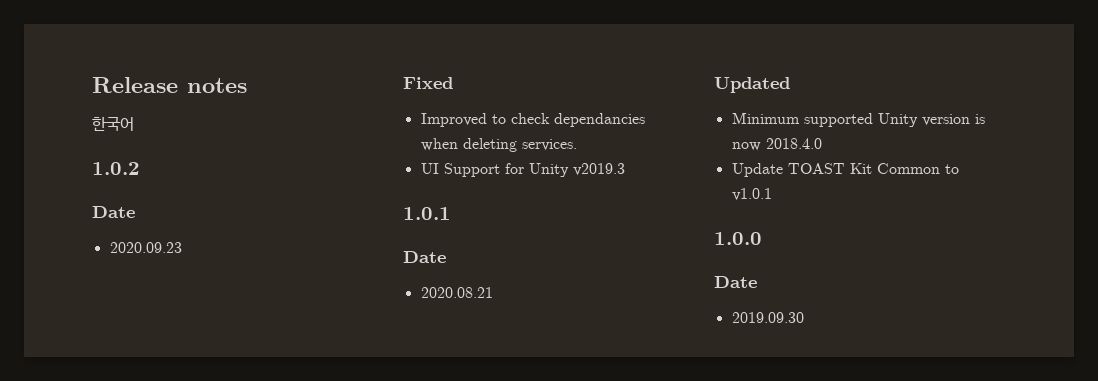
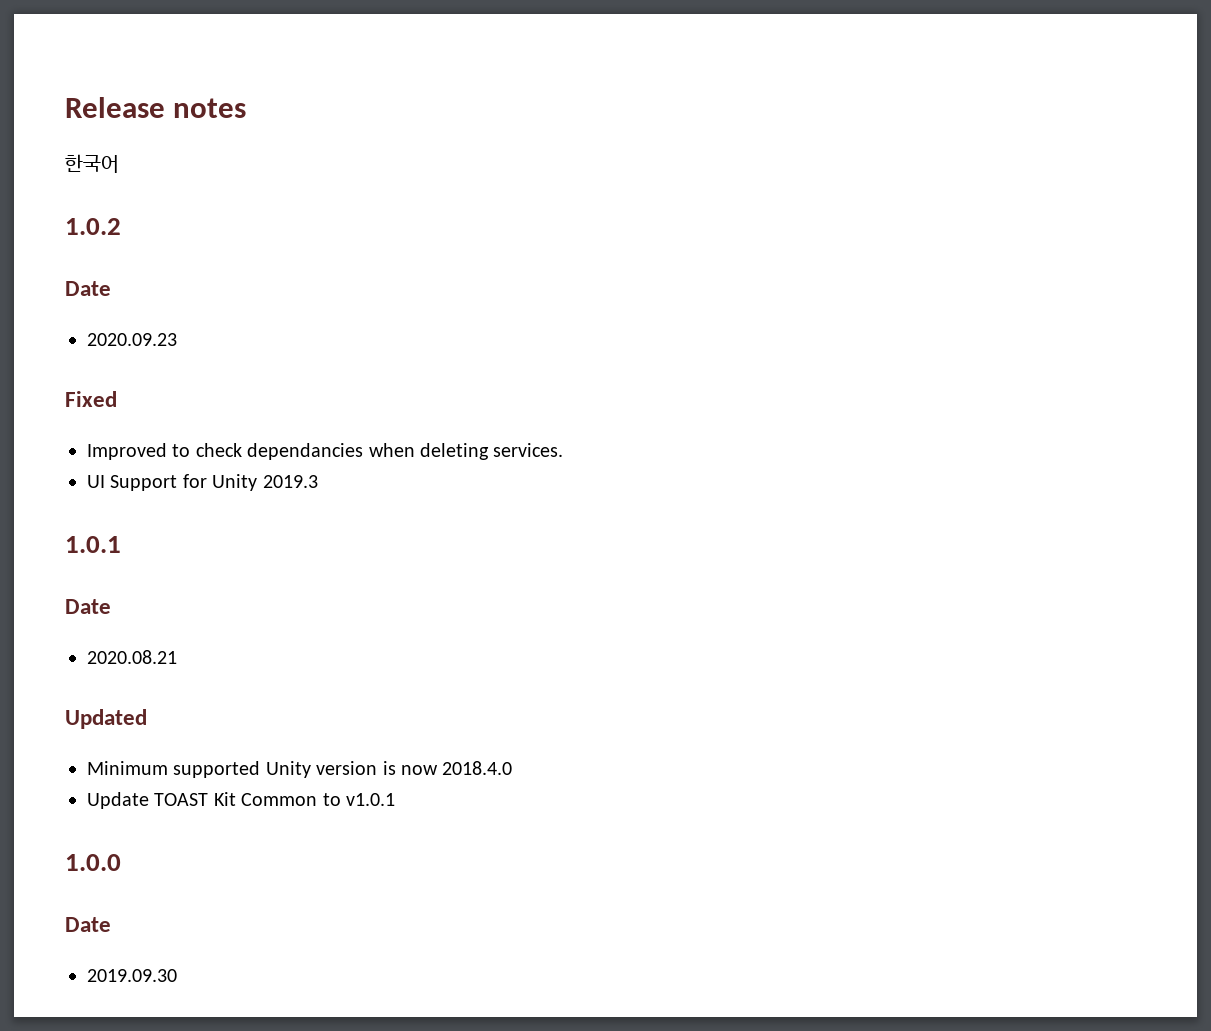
[572,163,625,176] v2019.3 -> [262,475,318,488] 2019.3

